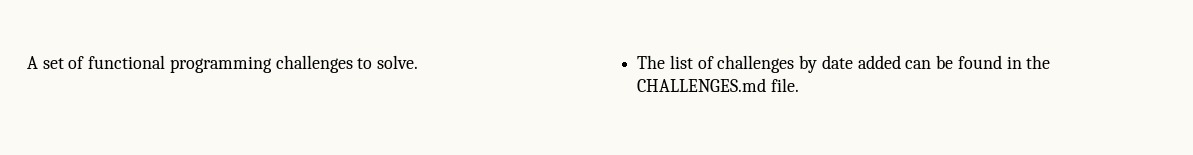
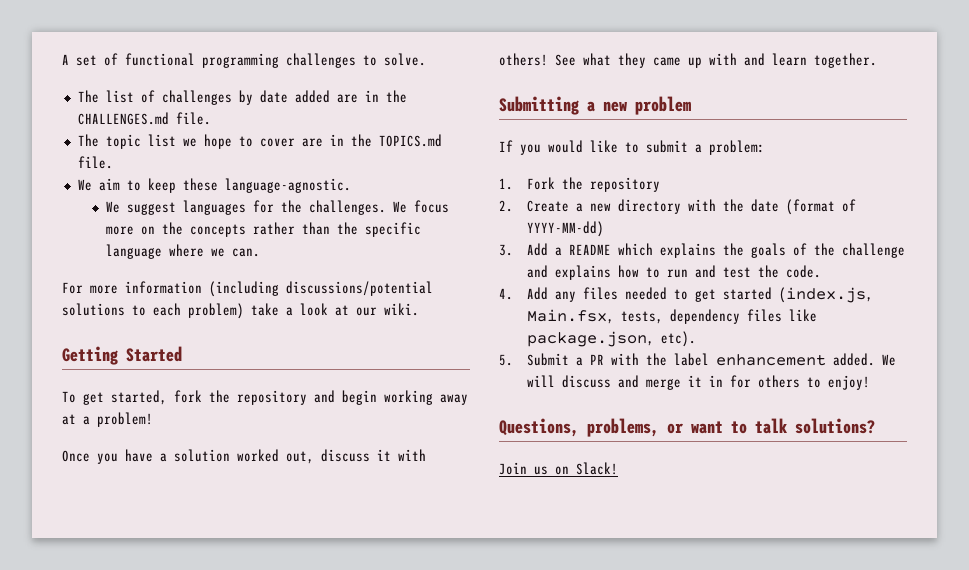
[905,55,1002,69] can be found -> [336,94,358,103] are
(799, 85) none -> [77,134,442,149] [77,156,113,169] [77,178,351,193] [106,200,450,215] [106,222,422,237] [106,244,261,259] [62,281,433,297] [62,303,419,319] [62,346,182,365] [62,390,468,405] [62,412,153,427] [62,449,426,464] [499,53,877,68] [499,96,691,115] [499,140,765,155] [499,177,661,192] [499,199,857,215] [527,221,605,237] [499,243,906,258] [527,265,822,280] [499,287,874,303] [527,309,818,324] [527,331,697,347] [499,353,897,366] [527,375,871,390] [499,418,875,437] [499,462,618,475] // The topic list we hope to cover are in the TOPICS.md file. // We aim to keep these language-agnostic. // We suggest languages for the challenges. We focus more on the concepts rather than the specific language where we can. // For more information (including discussions/potential solutions to each problem) take a look at our wiki. // Getting Started // To get started, fork the repository and begin working away at a problem! // Once you have a solution worked out, discuss it with others! See what they came up with and learn together. // Submitting a new problem // If you would like to submit a problem: // 1. Fork the repository // 2. Create a new directory with the date (format of YYYY-MM-dd) // 3. Add a README which explains the goals of the challenge and explains how to run and test the code. // 4. Add any files needed to get started (index.js, Main.fsx, tests, dependency files like package.json, etc). // 5. Submit a PR with the label enhancement added. We will discuss and merge it in for others to enjoy! // Questions, problems, or want to talk solutions? // Join us on Slack!

